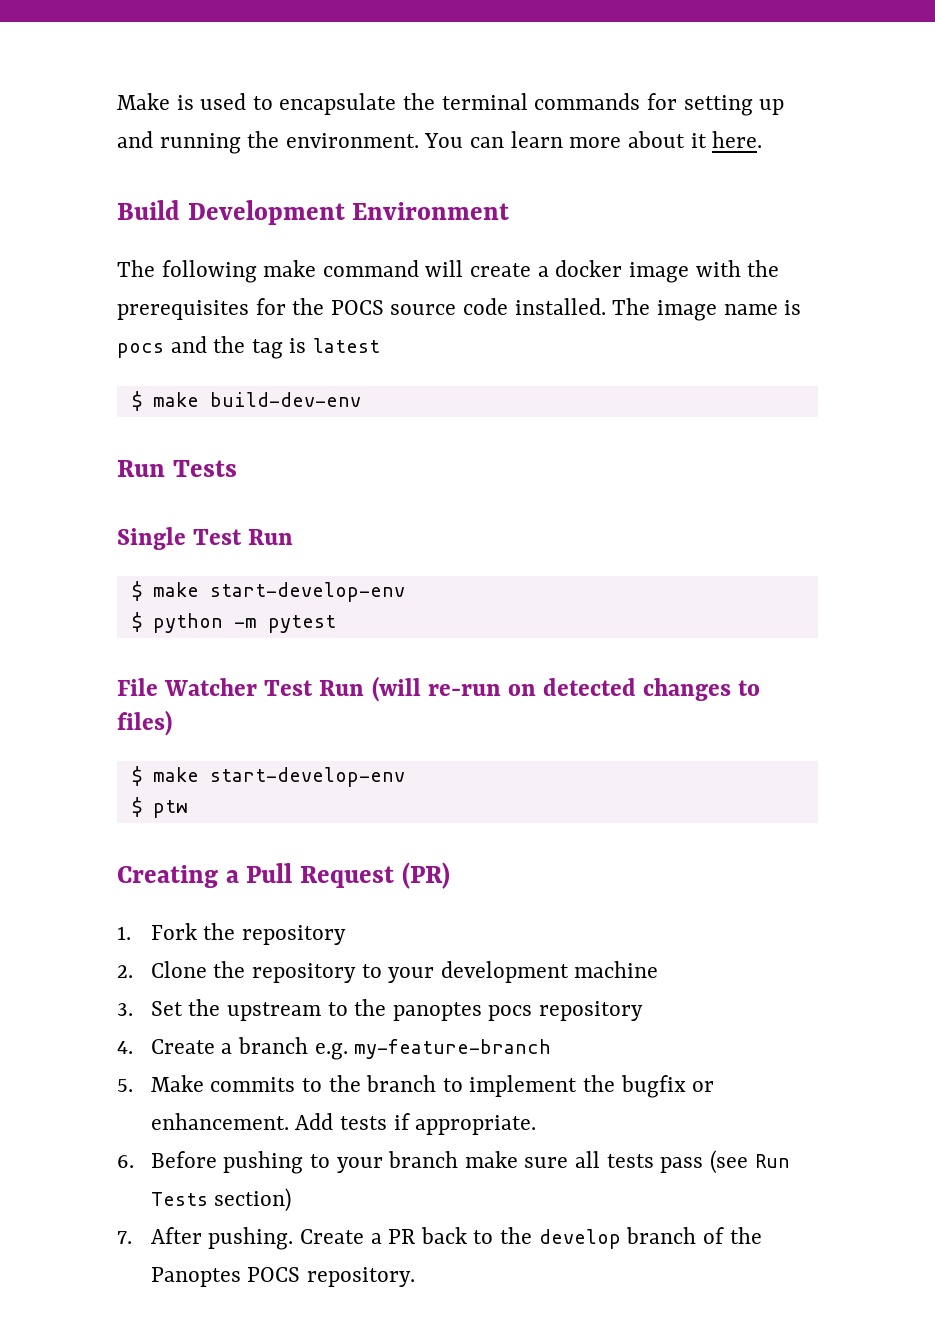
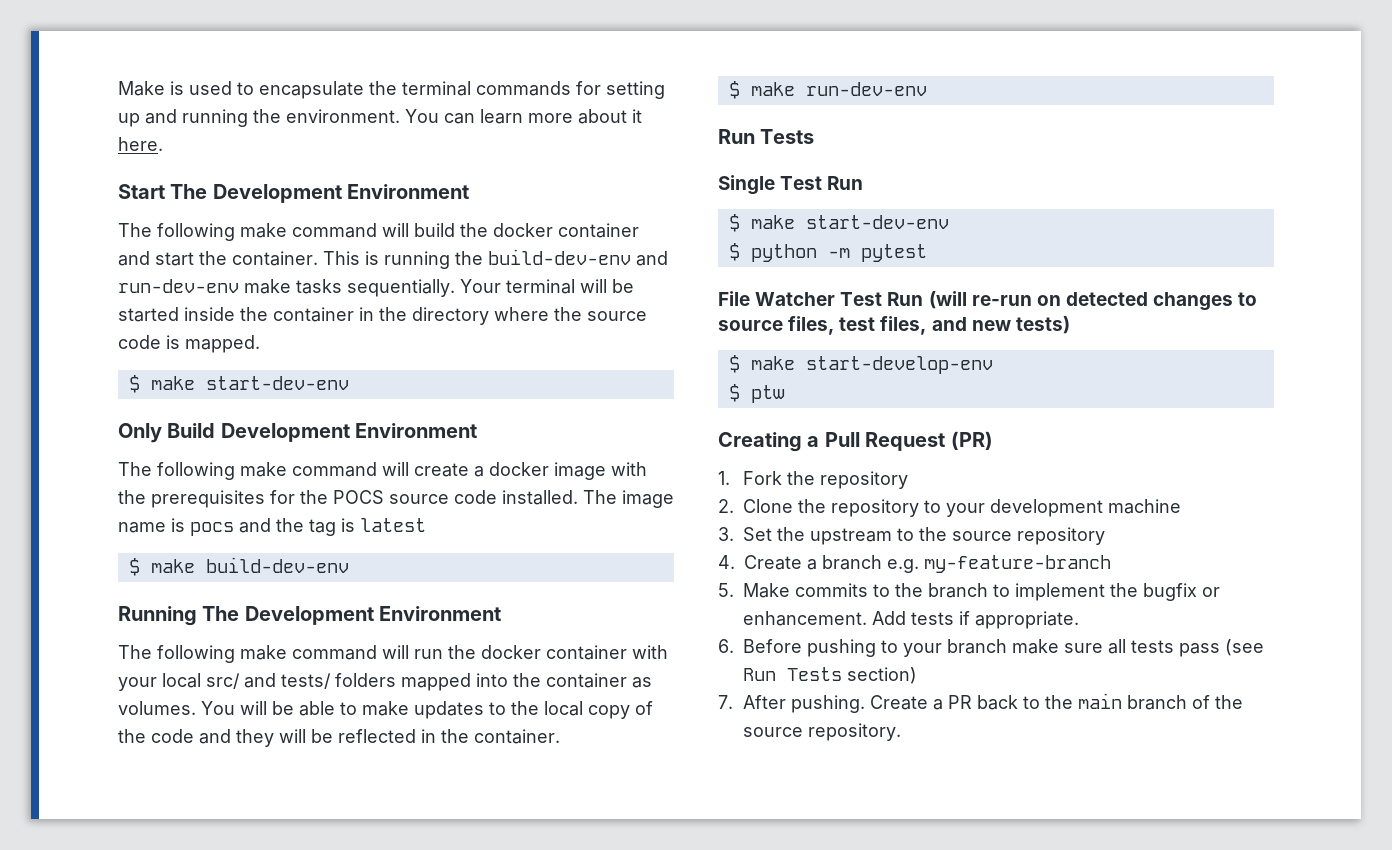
(763, 139) none -> [118,184,470,203] [118,223,639,241] [118,249,668,269] [118,279,634,297] [118,307,647,325] [118,335,260,353] [128,375,349,393] [118,423,162,443] Start The Development Environment // The following make command will build the docker container and start the container. This is running the build-dev-env and run-dev-env make tasks sequentially. Your terminal will be started inside the container in the directory where the source code is mapped. // $ make start-dev-env // Only
(361, 399) none -> [118,606,502,626] [118,645,668,663] [118,673,652,691] [118,701,653,719] [118,729,560,747] [728,81,927,99] // Running The Development Environment // The following make command will run the docker container with your local src/ and tests/ folders mapped into the container as volumes. You will be able to make updates to the local copy of the code and they will be reflected in the container. // $ make run-dev-env
[209,582,405,602] start-develop-env -> [805,215,949,229] start-dev-env
[117,710,172,736] files) -> [718,316,1070,335] source files, test files, and new tests)
[392,1002,533,1021] panoptes pocs -> [952,531,1013,541] source
[538,1229,621,1249] develop -> [1078,693,1123,709] main
[150,1267,301,1287] Panoptes POCS -> [743,727,804,737] source

